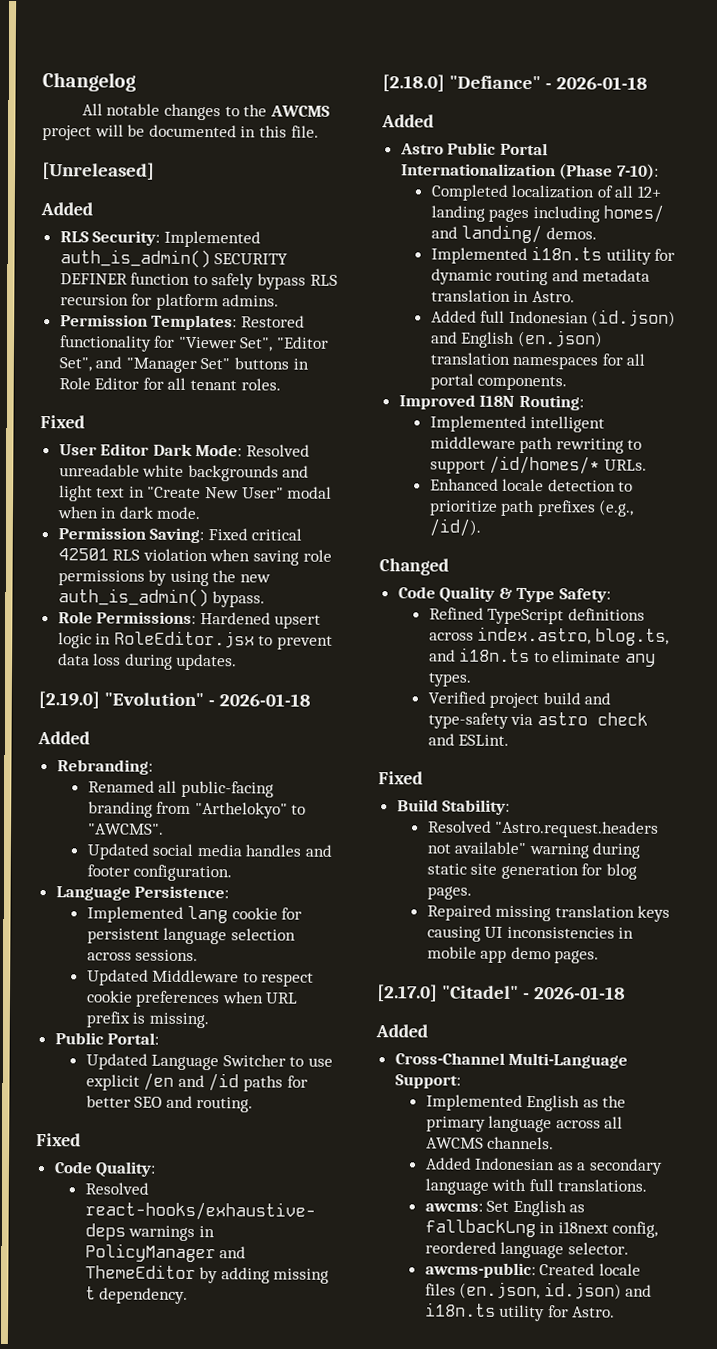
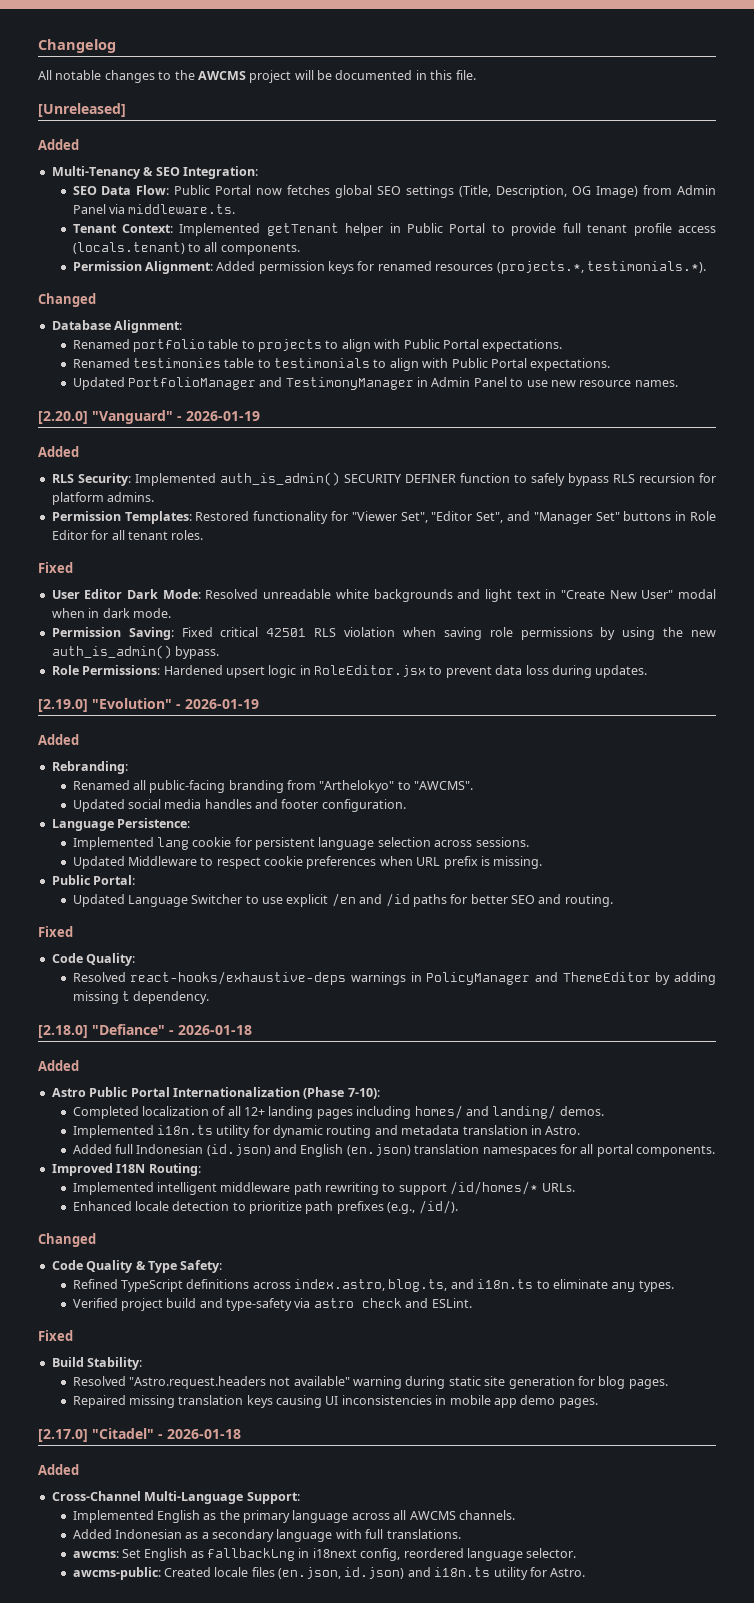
(93, 209) none -> [51,166,258,179] [72,185,717,198] [72,204,236,214] [72,223,717,236] [72,242,300,255] [72,261,706,274] [38,293,96,307] [51,320,183,333] [72,339,563,352] [72,358,611,371] [72,377,678,390] [38,410,260,424] [38,446,79,457] // Multi-Tenancy & SEO Integration: // SEO Data Flow: Public Portal now fetches global SEO settings (Title, Description, OG Image) from Admin Panel via middleware.ts. // Tenant Context: Implemented getTenant helper in Public Portal to provide full tenant profile access (locals.tenant) to all components. // Permission Alignment: Added permission keys for renamed resources (projects.*, testimonials.*). // Changed // Database Alignment: // Renamed portfolio table to projects to align with Public Portal expectations. // Renamed testimonies table to testimonials to align with Public Portal expectations. // Updated PortfolioManager and TestimonyManager in Admin Panel to use new resource names. // [2.20.0] "Vanguard" - 2026-01-19 // Added
[218,693,311,707] 2026-01-18 -> [185,699,259,709] 2026-01-19

